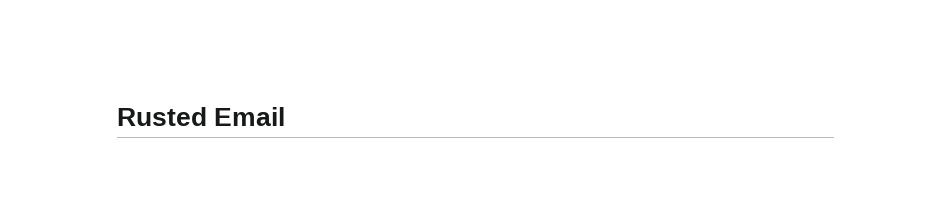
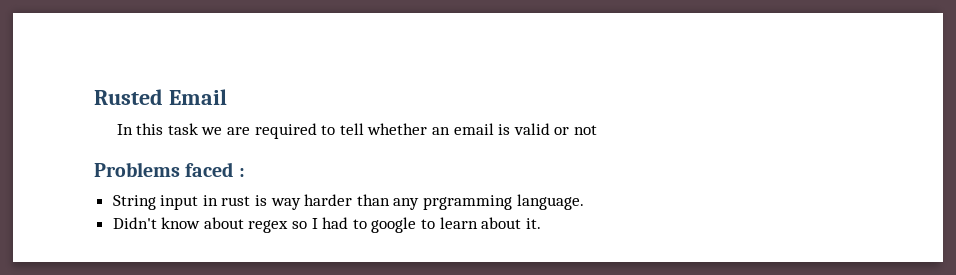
(286, 116) none -> [116,123,597,139] [94,162,245,177] [112,194,584,210] [112,217,541,233] // In this task we are required to tell whether an email is valid or not // Problems faced : // String input in rust is way harder than any prgramming language. // Didn't know about regex so I had to google to learn about it.

